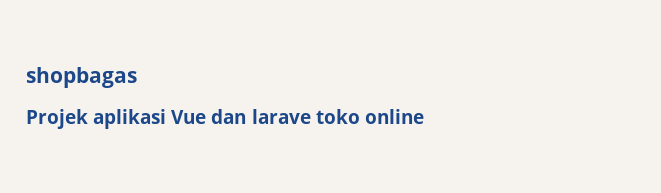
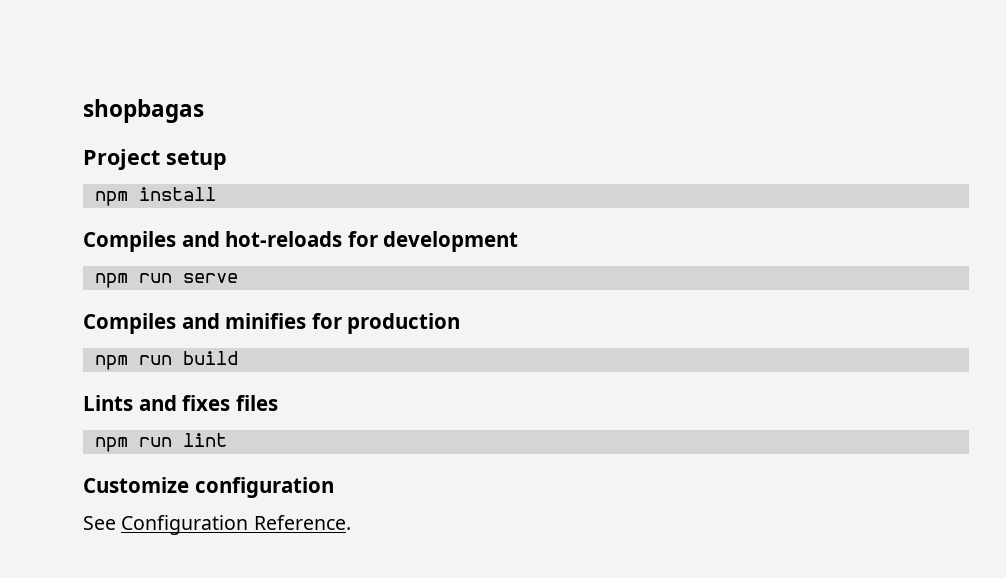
[26,109,424,129] Projek aplikasi Vue dan larave toko online -> [83,149,227,170] [94,187,216,206] [83,231,519,252] [94,273,238,288] [83,313,461,334] [94,351,238,370] [83,395,278,411] [94,433,227,452] [83,477,334,498] [83,515,351,535] Project setup // npm install // Compiles and hot-reloads for development // npm run serve // Compiles and minifies for production // npm run build // Lints and fixes files // npm run lint // Customize configuration // See Configuration Reference.

